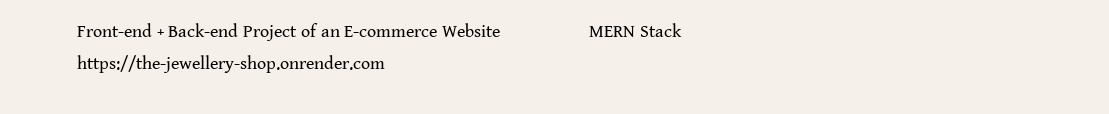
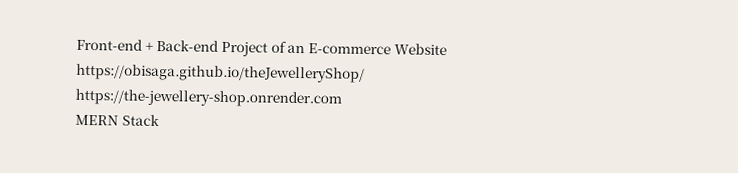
(501, 30) none -> [76,63,365,83] // https://obisaga.github.io/theJewelleryShop/

